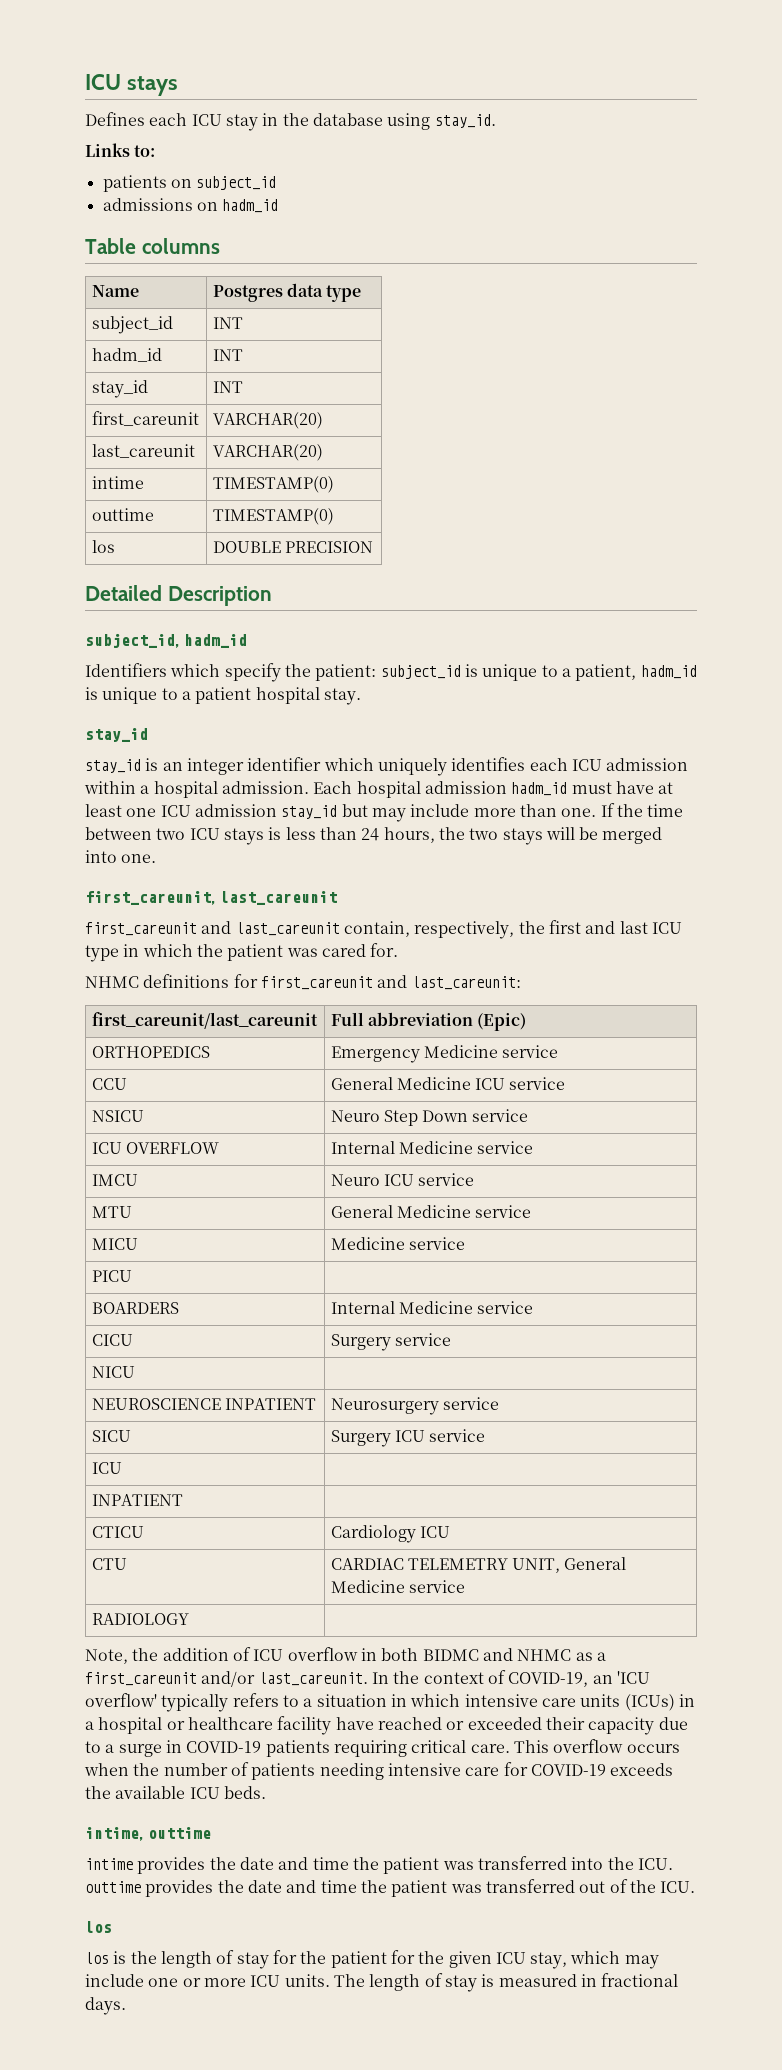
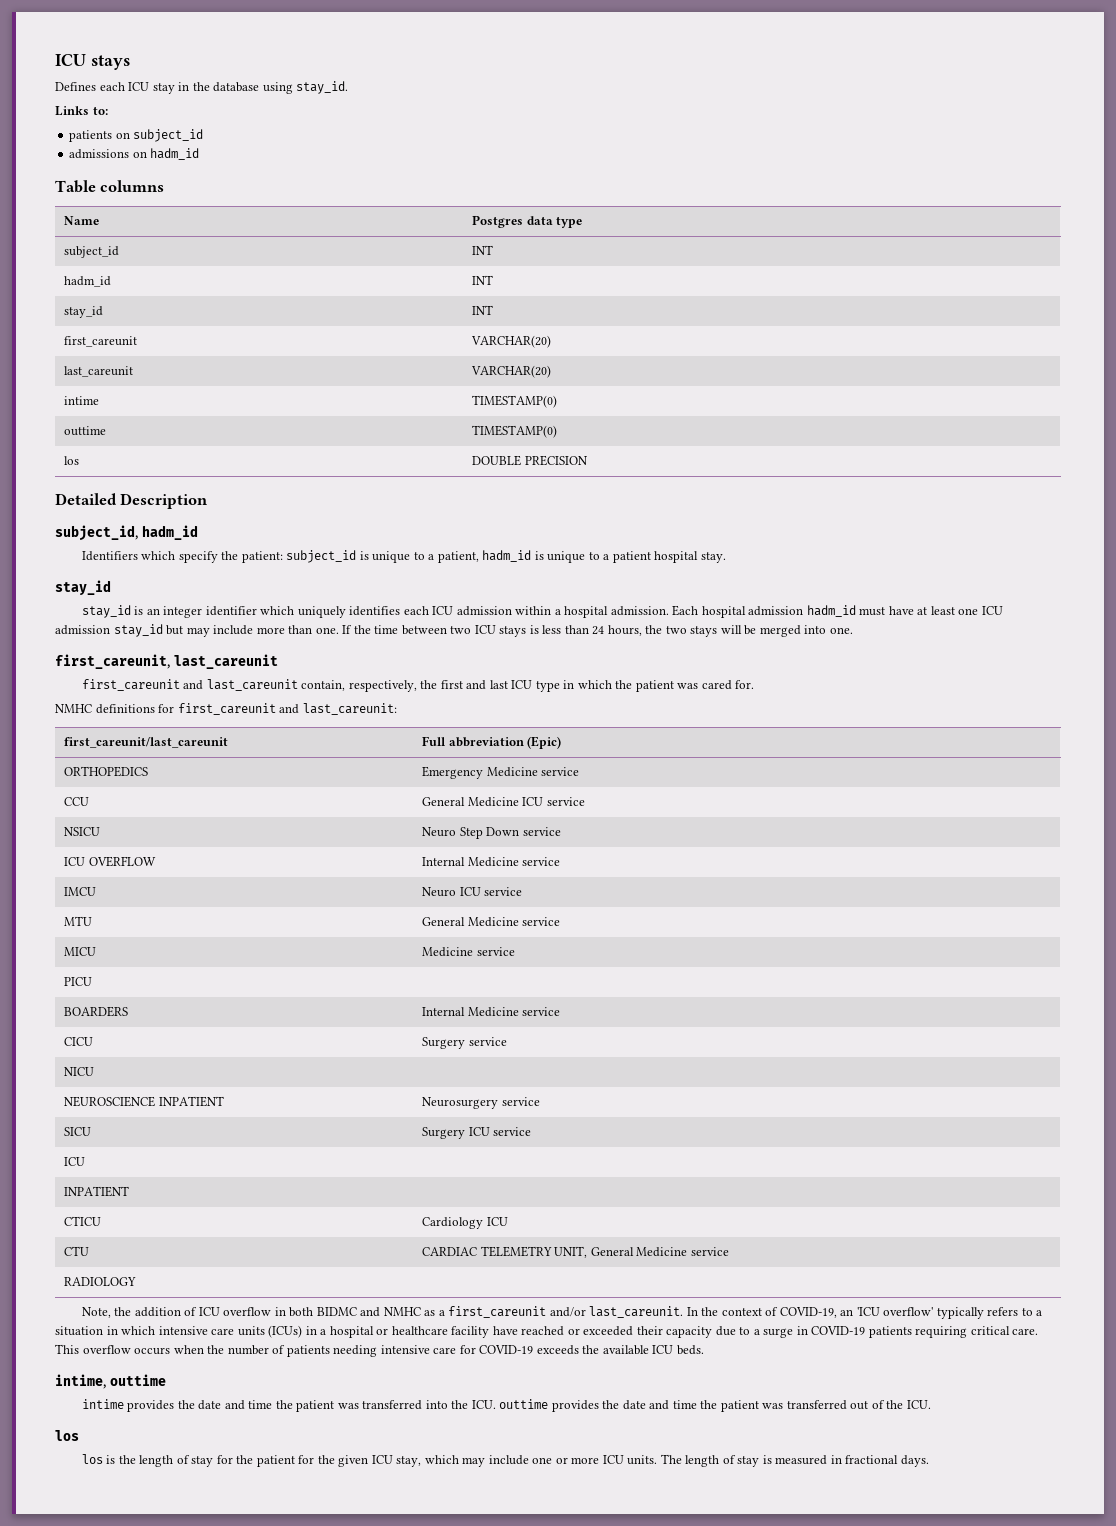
[85,976,139,988] NHMC -> [55,704,92,713] NMHC
[517,1649,572,1661] NHMC -> [383,1307,421,1316] NMHC

